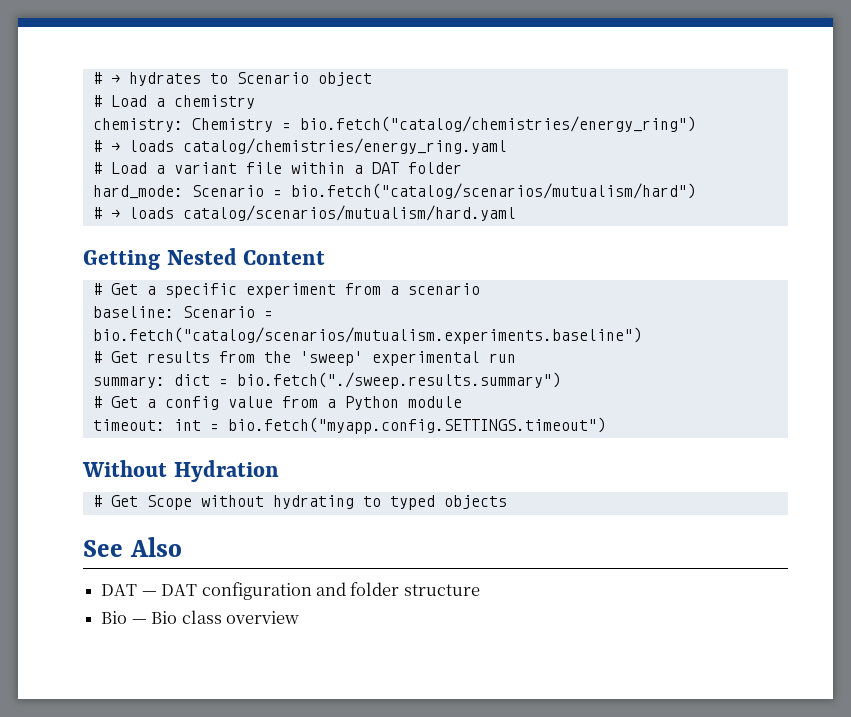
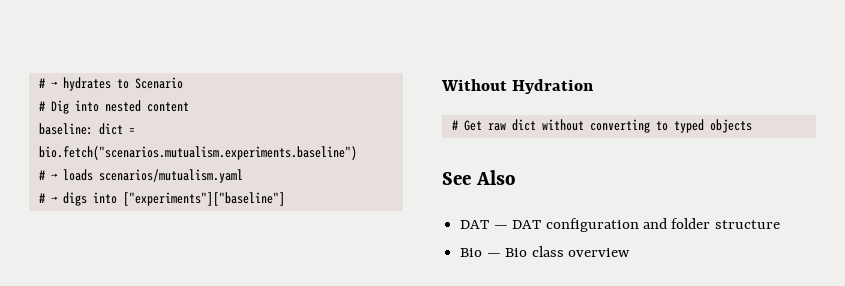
[317,72,372,86] [92,95,255,109] [92,116,696,132] [92,138,507,154] [92,162,462,174] [92,183,696,199] [92,205,516,221] [83,248,326,270] [92,283,480,298] [92,306,273,318] [92,327,642,344] [92,351,516,366] [92,372,561,389] [92,396,462,410] [92,417,606,434] object // # Load a chemistry // chemistry: Chemistry = bio.fetch("catalog/chemistries/energy_ring") // # → loads catalog/chemistries/energy_ring.yaml // # Load a variant file within a DAT folder // hard_mode: Scenario = bio.fetch("catalog/scenarios/mutualism/hard") // # → loads catalog/scenarios/mutualism/hard.yaml // Getting Nested Content // # Get a specific experiment from a scenario // baseline: Scenario = bio.fetch("catalog/scenarios/mutualism.experiments.baseline") // # Get results from the 'sweep' experimental run // summary: dict = bio.fetch("./sweep.results.summary") // # Get a config value from a Python module // timeout: int = bio.fetch("myapp.config.SETTINGS.timeout") -> [38,100,189,114] [38,123,135,135] [38,146,357,160] [38,169,243,183] [38,192,285,206] // # Dig into nested content // baseline: dict = bio.fetch("scenarios.mutualism.experiments.baseline") // # → loads scenarios/mutualism.yaml // # → digs into ["experiments"]["baseline"]
[146,495,354,510] Scope without hydrating -> [487,119,650,133] raw dict without converting

